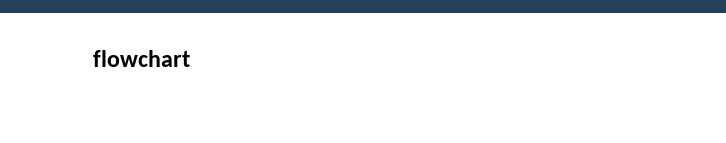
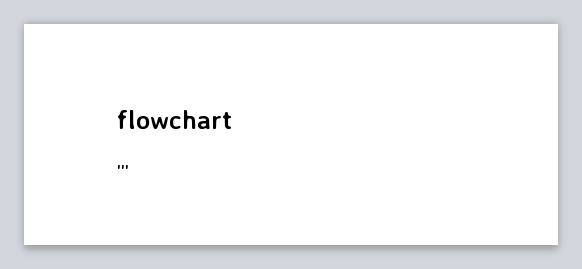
(190, 58) none -> [117,165,129,178] // '''

